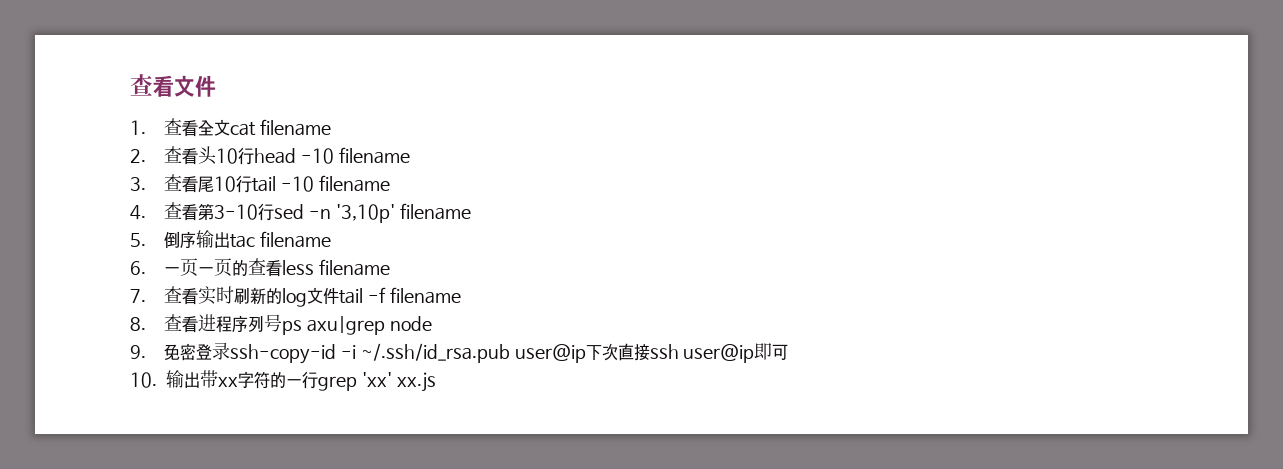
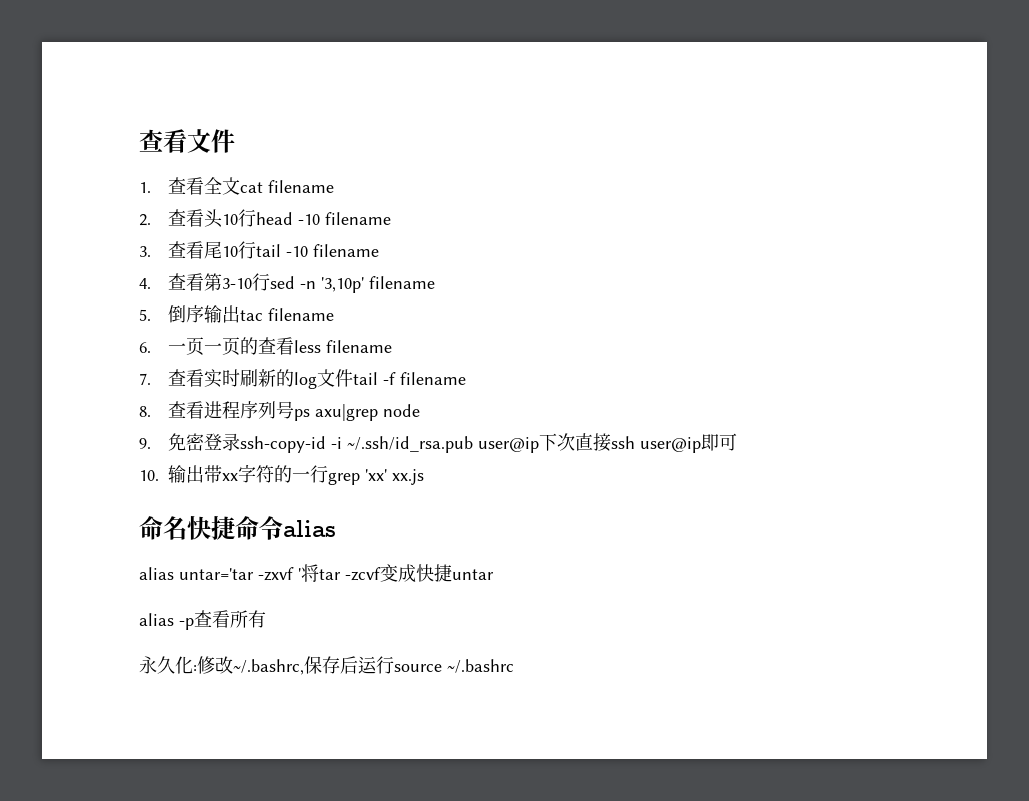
(436, 382) none -> [139,516,336,540] [139,564,494,582] [139,610,266,630] [139,656,514,675] // 命名快捷命令alias // alias untar='tar -zxvf '将tar -zcvf变成快捷untar // alias -p查看所有 // 永久化:修改~/.bashrc,保存后运行source ~/.bashrc

